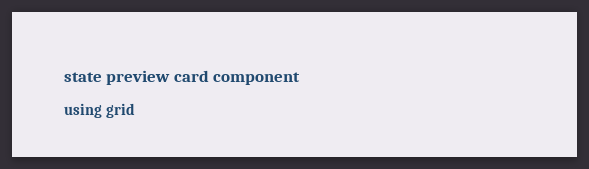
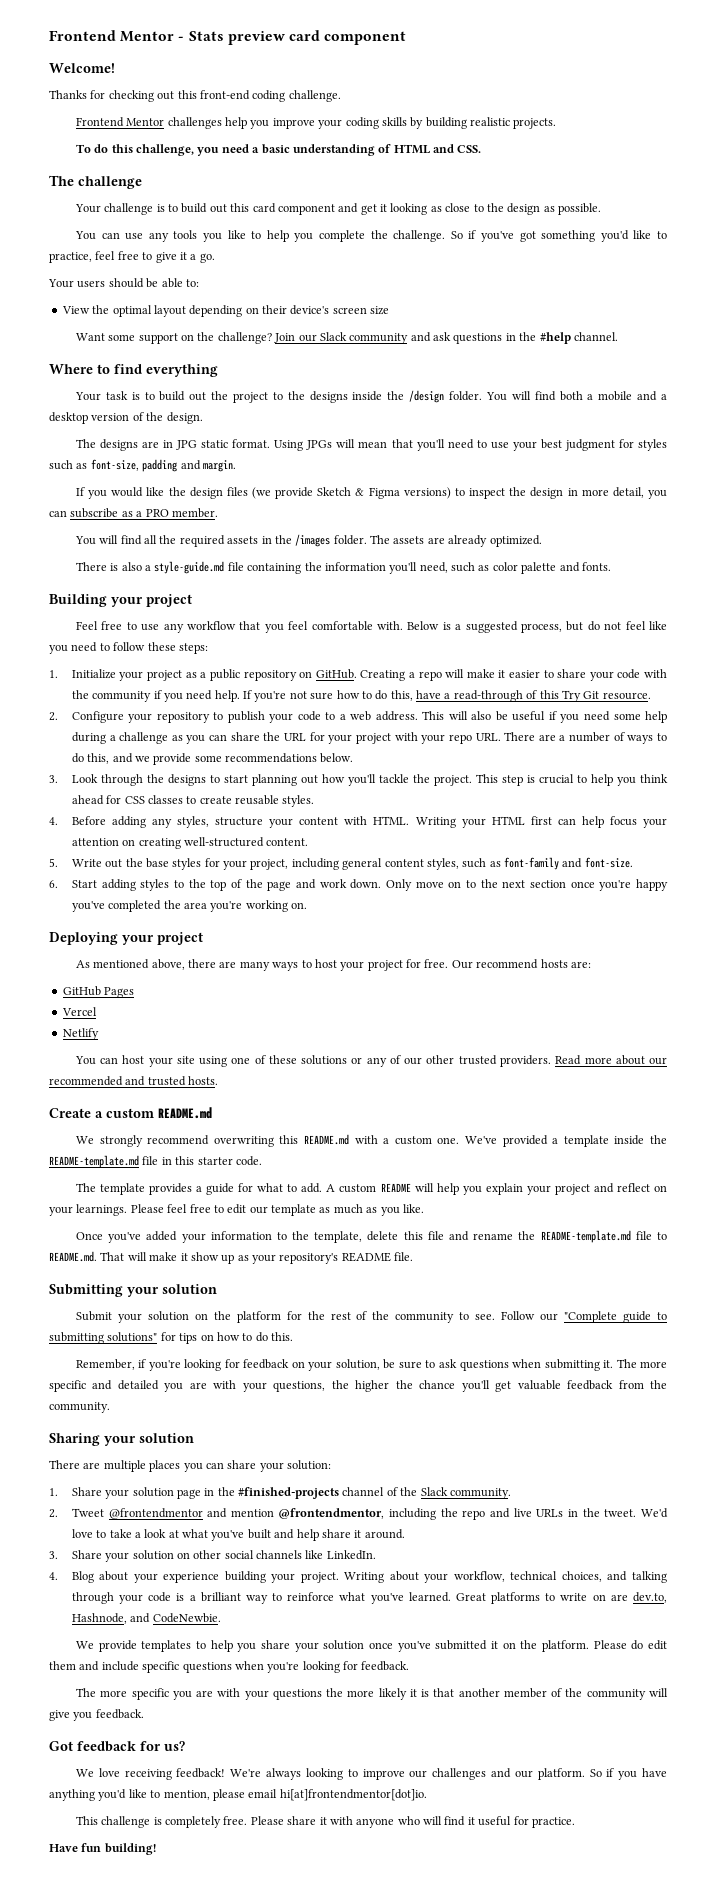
[64,72,102,82] state -> [49,30,224,42] Frontend Mentor - Stats
[64,103,136,118] using grid -> [49,63,115,73] [49,90,341,102] [75,117,557,129] [75,144,482,156] [49,175,142,189] [74,203,602,215] [74,230,667,242] [49,251,215,263] [48,278,199,288] [61,305,390,317] [75,332,618,344] [49,364,218,377] [74,390,667,403] [49,412,203,424] [75,439,668,451] [49,459,236,472] [75,487,667,499] [49,508,218,518] [74,534,542,547] [75,561,611,574] [49,594,192,607] [75,621,667,633] [49,642,208,654] [49,669,668,681] [71,690,651,702] [49,711,667,723] [71,732,667,744] [71,753,354,765] [49,774,668,786] [71,795,315,807] [49,816,667,828] [71,837,309,849] [49,857,633,870] [49,879,668,891] [71,900,308,912] [49,932,203,945] [75,959,591,971] [62,986,135,998] [61,1007,97,1016] [62,1028,99,1040] [74,1055,668,1067] [49,1076,219,1086] [49,1107,212,1119] [75,1134,667,1147] [49,1155,262,1168] [75,1183,668,1195] [49,1204,424,1216] [75,1230,667,1243] [49,1251,414,1264] [49,1284,217,1297] [75,1311,668,1323] [49,1332,293,1344] [75,1359,667,1371] [49,1380,668,1392] [49,1402,110,1413] [49,1433,194,1446] [49,1460,331,1472] [49,1487,511,1499] [49,1508,668,1520] [71,1529,405,1541] [49,1550,376,1562] [49,1571,667,1583] [71,1592,667,1604] [71,1613,221,1624] [75,1640,667,1652] [49,1661,410,1673] [75,1688,668,1700] [49,1709,144,1721] [49,1741,185,1752] [75,1768,668,1780] [49,1789,427,1801] [75,1816,575,1828] [49,1843,156,1855] Welcome! // Thanks for checking out this front-end coding challenge. // Frontend Mentor challenges help you improve your coding skills by building realistic projects. // To do this challenge, you need a basic understanding of HTML and CSS. // The challenge // Your challenge is to build out this card component and get it looking as close to the design as possible. // You can use any tools you like to help you complete the challenge. So if you've got something you'd like to practice, feel free to give it a go. // Your users should be able to: // View the optimal layout depending on their device's screen size // Want some support on the challenge? Join our Slack community and ask questions in the #help channel. // Where to find everything // Your task is to build out the project to the designs inside the /design folder. You will find both a mobile and a desktop version of the design. // The designs are in JPG static format. Using JPGs will mean that you'll need to use your best judgment for styles such as font-size, padding and margin. // If you would like the design files (we provide Sketch & Figma versions) to inspect the design in more detail, you can subscribe as a PRO member. // You will find all the required assets in the /images folder. The assets are already optimized. // There is also a style-guide.md file containing the information you'll need, such as color palette and fonts. // Building your project // Feel free to use any workflow that you feel comfortable with. Below is a suggested process, but do not feel like you need to follow these steps: // 1. Initialize your project as a public repository on GitHub. Creating a repo will make it easier to share your code with the community if you need help. If you're not sure how to do this, have a read-through of this Try Git resource. // 2. Configure your repository to publish your code to a web address. This will also be useful if you need some help during a challenge as you can share the URL for your project with your repo URL. There are a number of ways to do this, and we provide some recommendations below. // 3. Look through the designs to start planning out how you'll tackle the project. This step is crucial to help you think ahead for CSS classes to create reusable styles. // 4. Before adding any styles, structure your content with HTML. Writing your HTML first can help focus your attention on creating well-structured content. // 5. Write out the base styles for your project, including general content styles, such as font-family and font-size. // 6. Start adding styles to the top of the page and work down. Only move on to the next section once you're happy you've completed the area you're working on. // Deploying your project // As mentioned above, there are many ways to host your project for free. Our recommend hosts are: // GitHub Pages // Vercel // Netlify // You can host your site using one of these solutions or any of our other trusted providers. Read more about our recommended and trusted hosts. // Create a custom README.md // We strongly recommend overwriting this README.md with a custom one. We've provided a template inside the README-template.md file in this starter code. // The template provides a guide for what to add. A custom README will help you explain your project and reflect on your learnings. Please feel free to edit our template as much as you like. // Once you've added your information to the template, delete this file and rename the README-template.md file to README.md. That will make it show up as your repository's README file. // Submitting your solution // Submit your solution on the platform for the rest of the community to see. Follow our "Complete guide to submitting solutions" for tips on how to do this. // Remember, if you're looking for feedback on your solution, be sure to ask questions when submitting it. The more specific and detailed you are with your questions, the higher the chance you'll get valuable feedback from the community. // Sharing your solution // There are multiple places you can share your solution: // 1. Share your solution page in the #finished-projects channel of the Slack community. // 2. Tweet @frontendmentor and mention @frontendmentor, including the repo and live URLs in the tweet. We'd love to take a look at what you've built and help share it around. // 3. Share your solution on other social channels like LinkedIn. // 4. Blog about your experience building your project. Writing about your workflow, technical choices, and talking through your code is a brilliant way to reinforce what you've learned. Great platforms to write on are dev.to, Hashnode, and CodeNewbie. // We provide templates to help you share your solution once you've submitted it on the platform. Please do edit them and include specific questions when you're looking for feedback. // The more specific you are with your questions the more likely it is that another member of the community will give you feedback. // Got feedback for us? // We love receiving feedback! We're always looking to improve our challenges and our platform. So if you have anything you'd like to mention, please email hi[at]frontendmentor[dot]io. // This challenge is completely free. Please share it with anyone who will find it useful for practice. // Have fun building!

